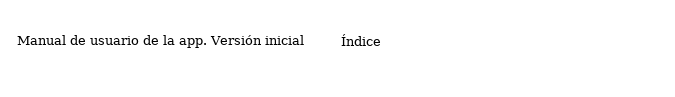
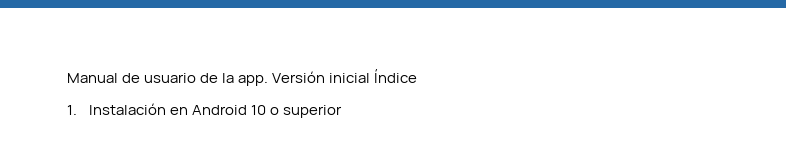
(381, 40) none -> [67,103,343,118] // 1. Instalación en Android 10 o superior

